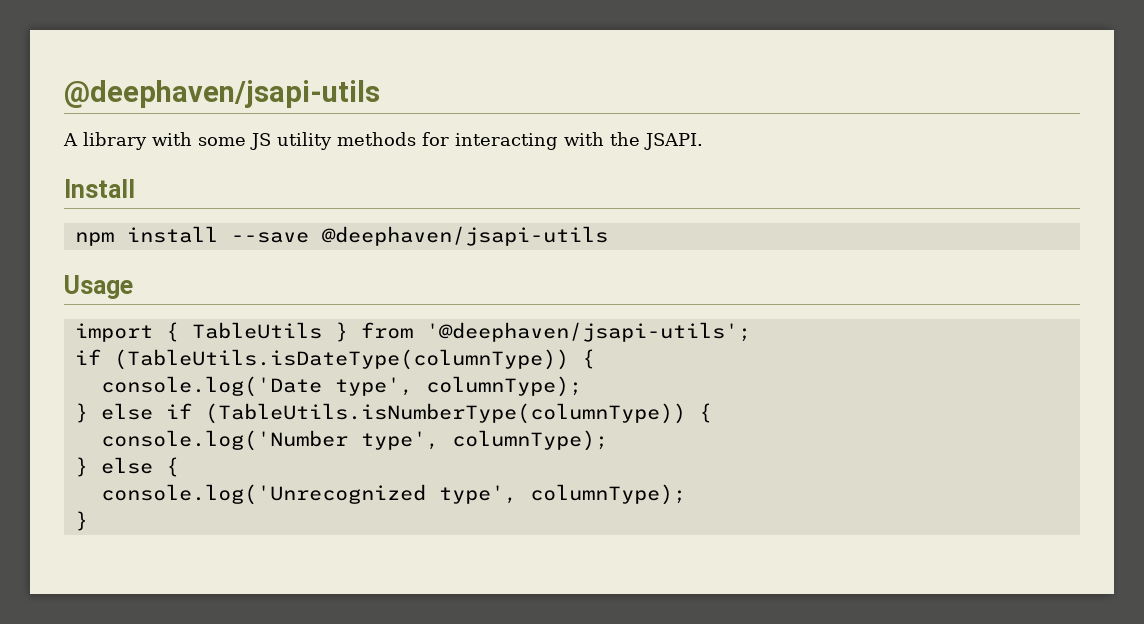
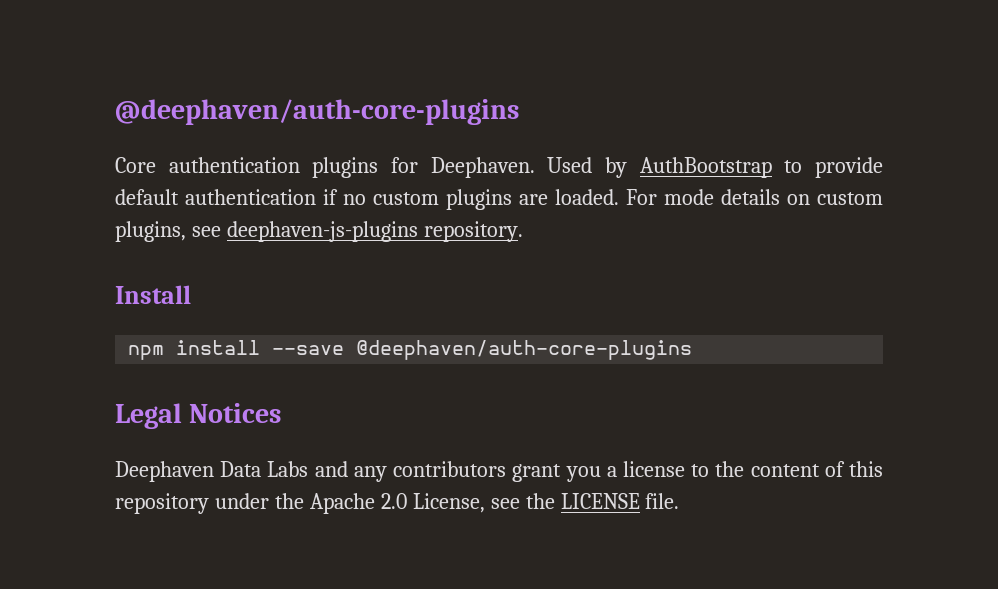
[64,80,380,108] [63,132,703,150] [64,179,135,198] [74,226,608,246] [64,275,133,299] [74,322,751,342] [74,349,595,370] [100,376,582,397] [74,403,712,424] [100,430,608,451] [74,457,179,477] [100,484,686,505] [74,511,88,531] @deephaven/jsapi-utils // A library with some JS utility methods for interacting with the JSAPI. // Install // npm install --save @deephaven/jsapi-utils // Usage // import { TableUtils } from '@deephaven/jsapi-utils'; // if (TableUtils.isDateType(columnType)) { // console.log('Date type', columnType); // } else if (TableUtils.isNumberType(columnType)) { // console.log('Number type', columnType); // } else { // console.log('Unrecognized type', columnType); // } -> [115,99,519,125] [115,157,883,178] [115,189,883,210] [115,221,523,242] [115,285,191,304] [128,340,693,360] [115,403,282,429] [115,461,883,482] [115,493,680,514] @deephaven/auth-core-plugins // Core authentication plugins for Deephaven. Used by AuthBootstrap to provide default authentication if no custom plugins are loaded. For mode details on custom plugins, see deephaven-js-plugins repository. // Install // npm install --save @deephaven/auth-core-plugins // Legal Notices // Deephaven Data Labs and any contributors grant you a license to the content of this repository under the Apache 2.0 License, see the LICENSE file.

